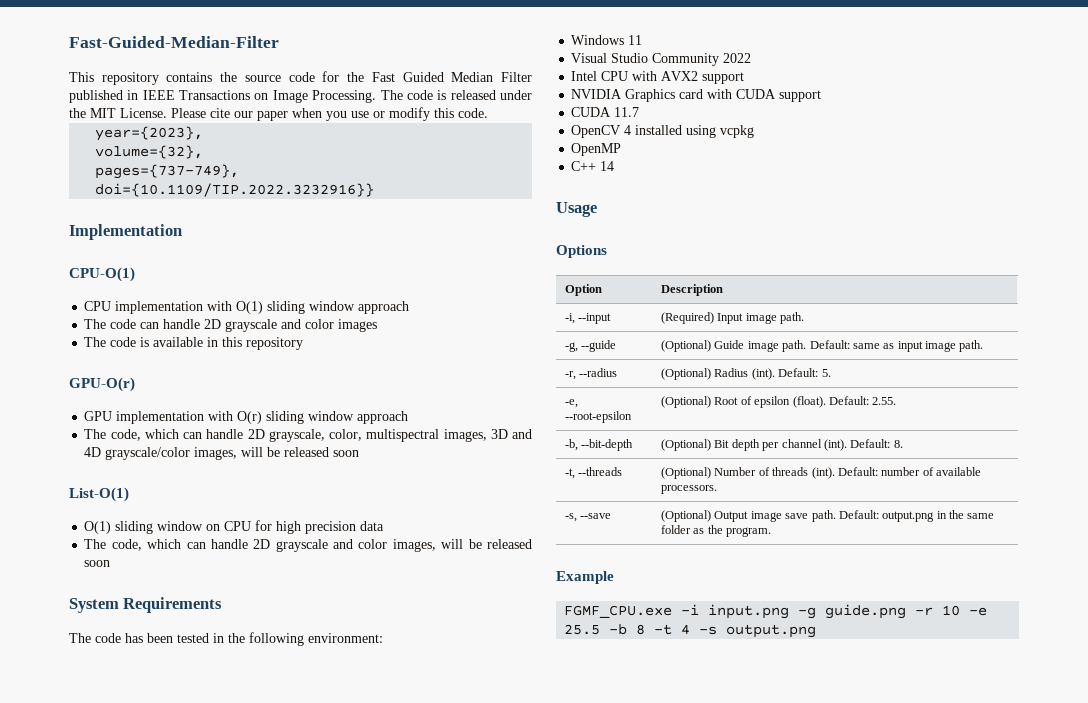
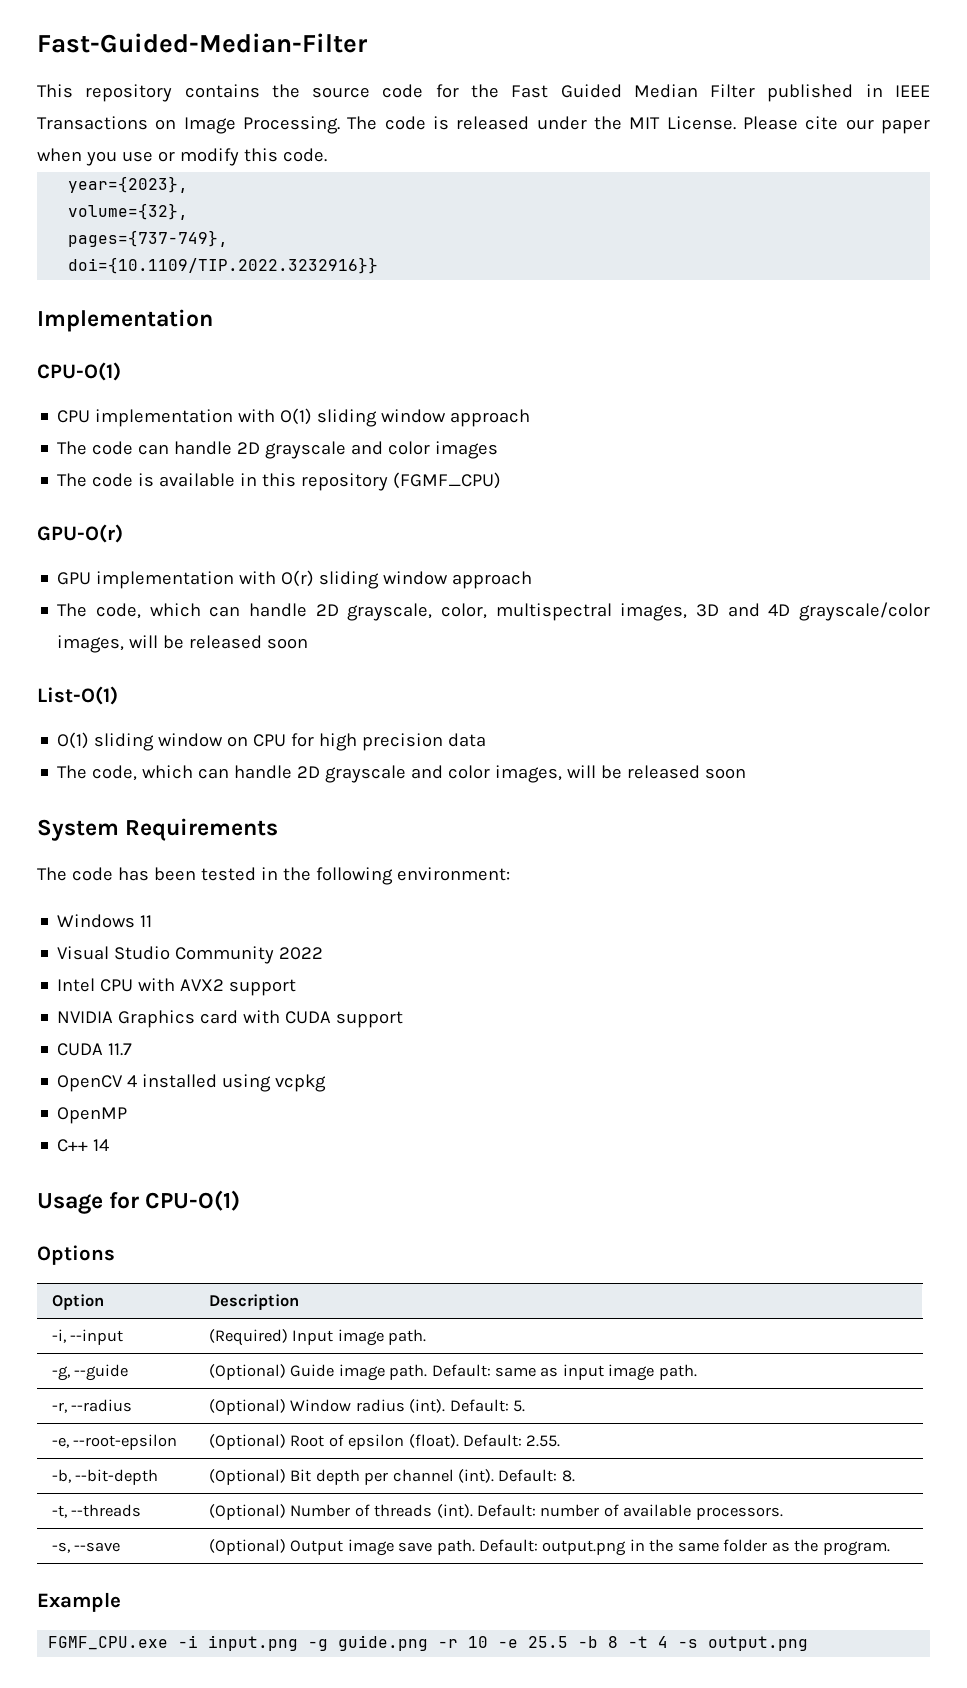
(304, 343) none -> [393,472,502,489] (FGMF_CPU)
(597, 209) none -> [109,1190,241,1211] for CPU-O(1)
[714,368,749,377] Radius -> [290,1399,405,1412] Window radius

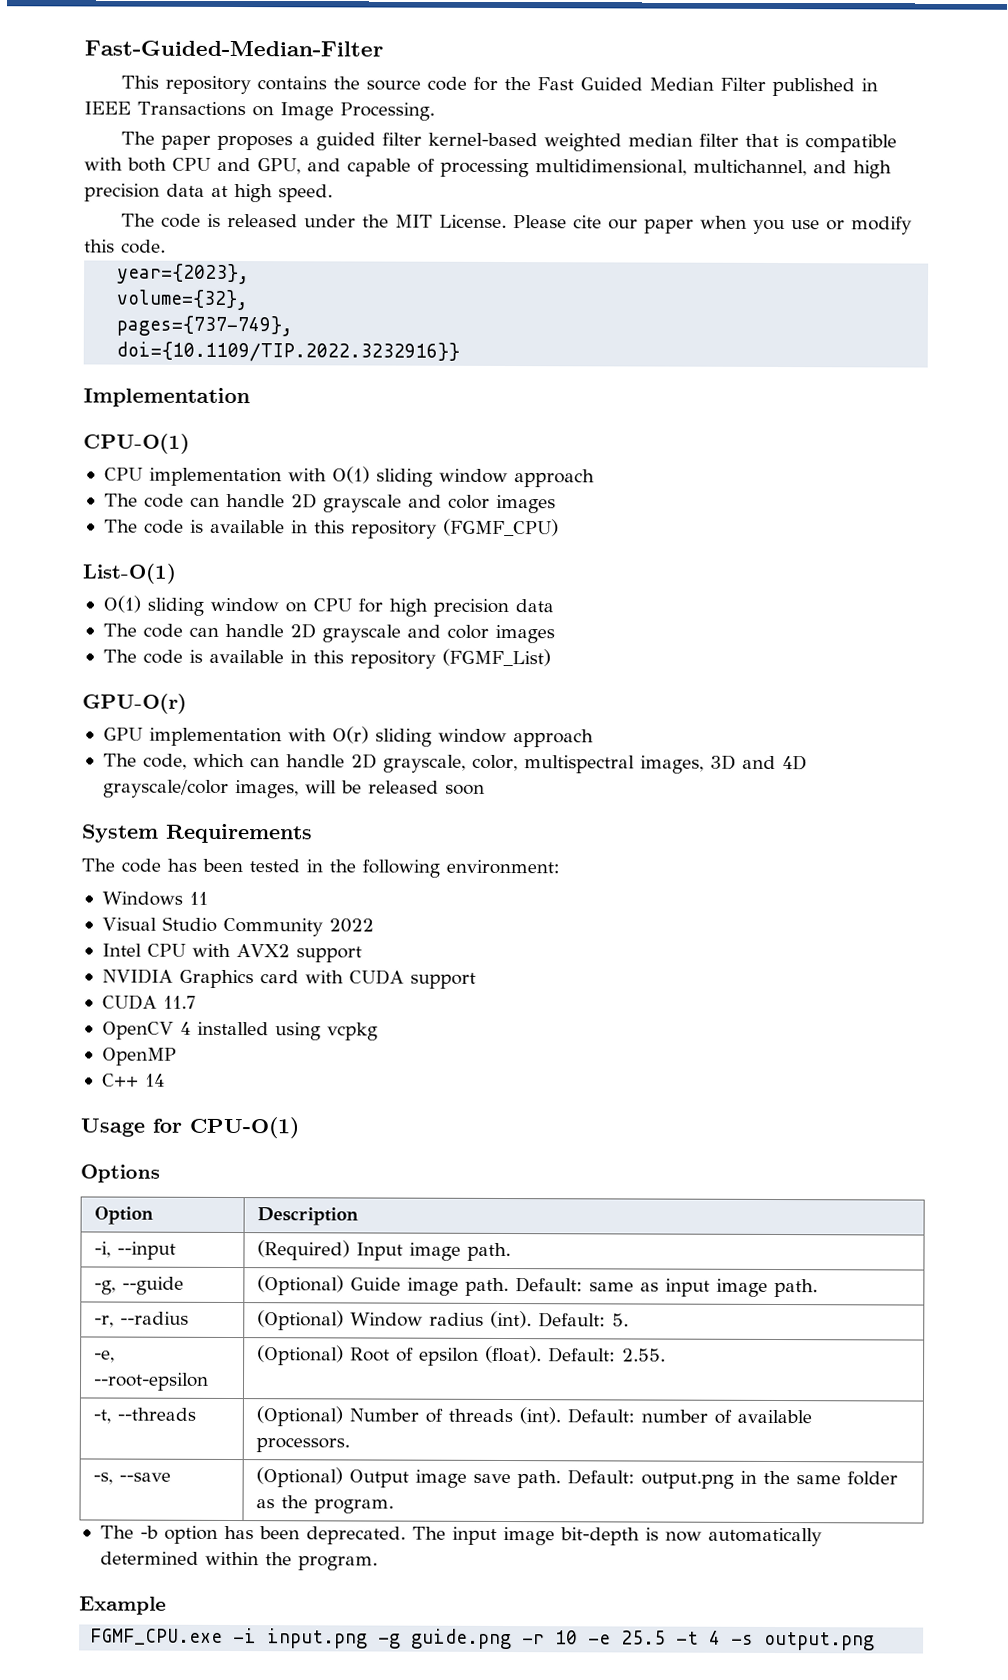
(340, 125) none -> [121,131,898,153] [84,157,892,179] [84,183,333,203] // The paper proposes a guided filter kernel-based weighted median filter that is compatible with both CPU and GPU, and capable of processing multidimensional, multichannel, and high precision data at high speed. //
(502, 480) none -> [82,563,177,584] [102,595,554,618] [102,623,555,644] [102,648,551,669] // List-O(1) // O(1) sliding window on CPU for high precision data // The code can handle 2D grayscale and color images // The code is available in this repository (FGMF_List)
[37,686,118,705] [57,732,487,751] [57,765,747,783] // List-O(1) // O(1) sliding window on CPU for high precision data // The code, which can handle 2D grayscale and color images, will be released soon -> (485, 789) none
[51,1469,159,1485] [208,1469,575,1485] // -b, --bit-depth | (Optional) Bit depth per channel (int). Default: 8. -> (666, 1355) none
(890, 1548) none -> [99,1525,822,1547] [99,1551,378,1571] // The -b option has been deprecated. The input image bit-depth is now automatically determined within the program.
[578,1636,619,1648] -b 8 -> (667, 1637) none

